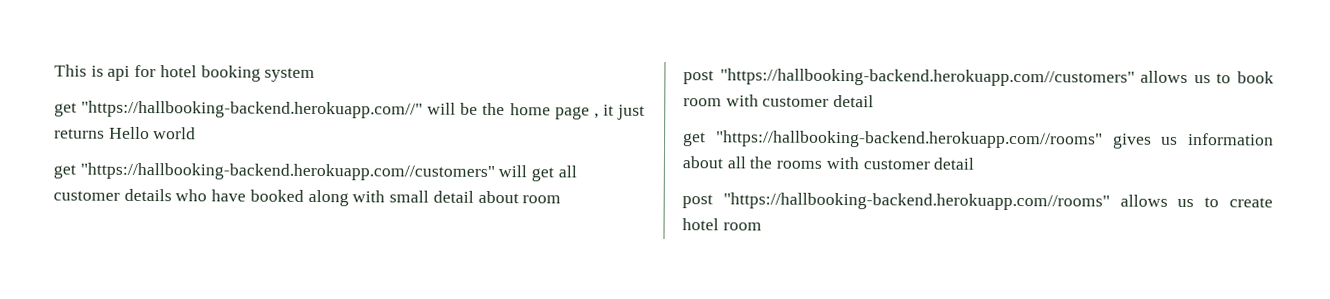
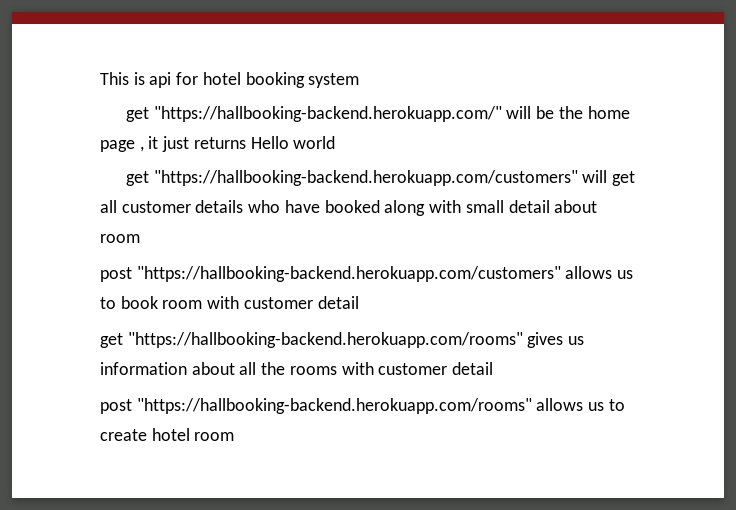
[81,100,424,119] "https://hallbooking-backend.herokuapp.com//" -> [153,106,502,122] "https://hallbooking-backend.herokuapp.com/"
[79,162,495,182] "https://hallbooking-backend.herokuapp.com//customers" -> [153,170,578,186] "https://hallbooking-backend.herokuapp.com/customers"
[719,68,1135,87] "https://hallbooking-backend.herokuapp.com//customers" -> [136,266,561,282] "https://hallbooking-backend.herokuapp.com/customers"
[715,130,1103,149] "https://hallbooking-backend.herokuapp.com//rooms" -> [127,332,523,348] "https://hallbooking-backend.herokuapp.com/rooms"
[722,192,1110,211] "https://hallbooking-backend.herokuapp.com//rooms" -> [136,398,532,414] "https://hallbooking-backend.herokuapp.com/rooms"

